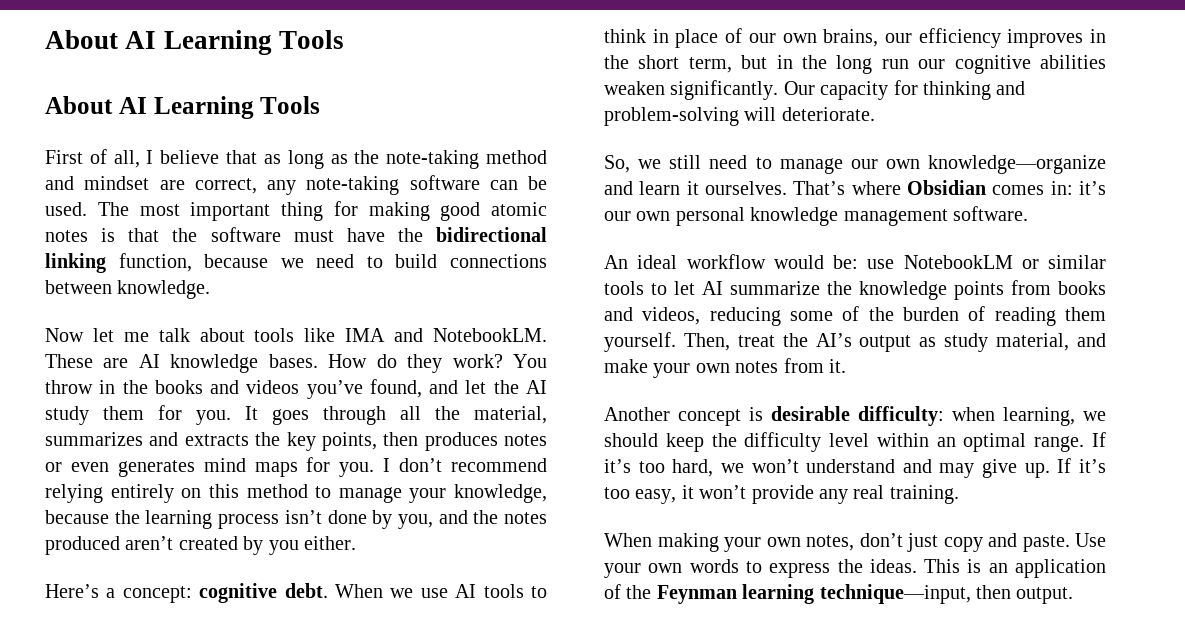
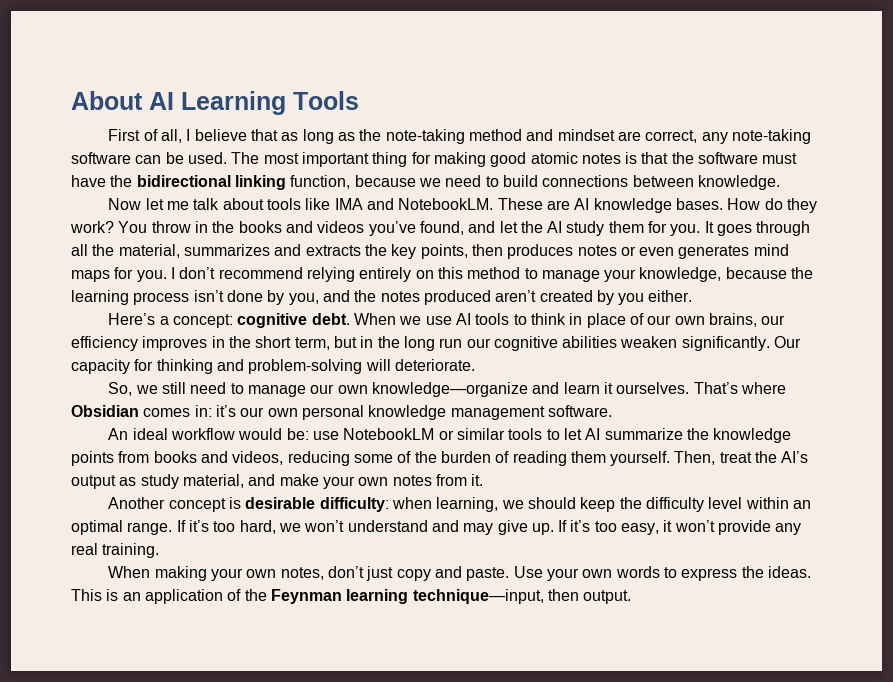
[45,30,344,55] [45,96,321,119] About AI Learning Tools // About AI Learning Tools -> [71,91,359,115] About AI Learning Tools

